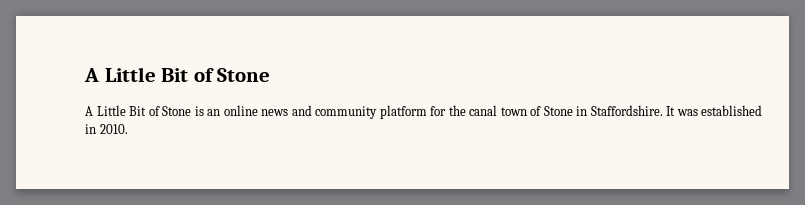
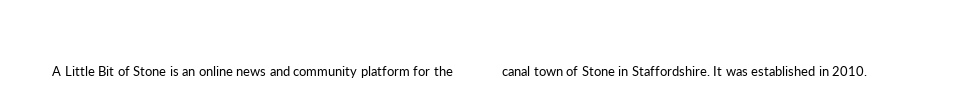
[84,67,271,82] [85,105,192,116] A Little Bit of Stone // A Little Bit of Stone -> [52,66,167,76] A Little Bit of Stone

